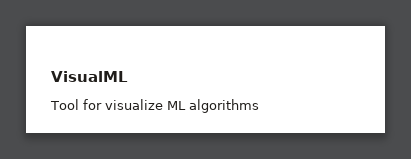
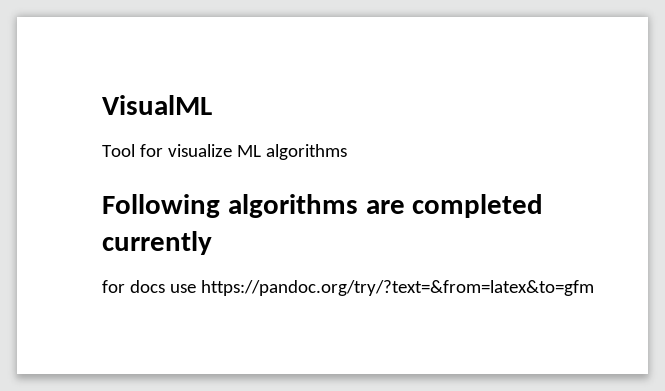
(259, 106) none -> [102,194,544,218] [102,231,212,255] [102,280,594,296] // Following algorithms are completed currently // for docs use https://pandoc.org/try/?text=&from=latex&to=gfm

